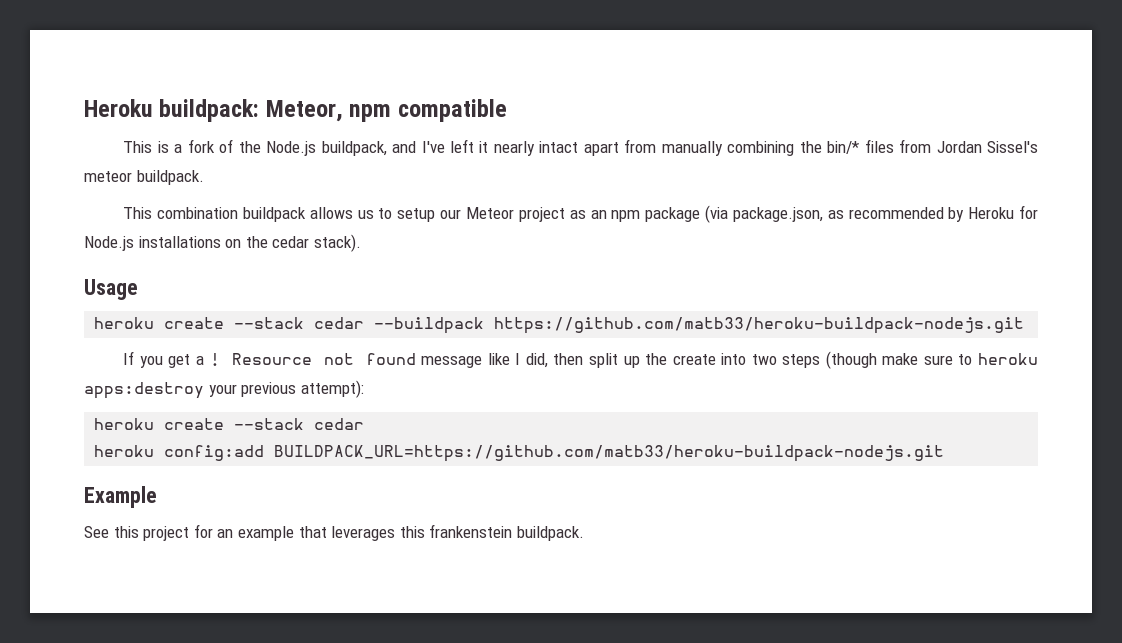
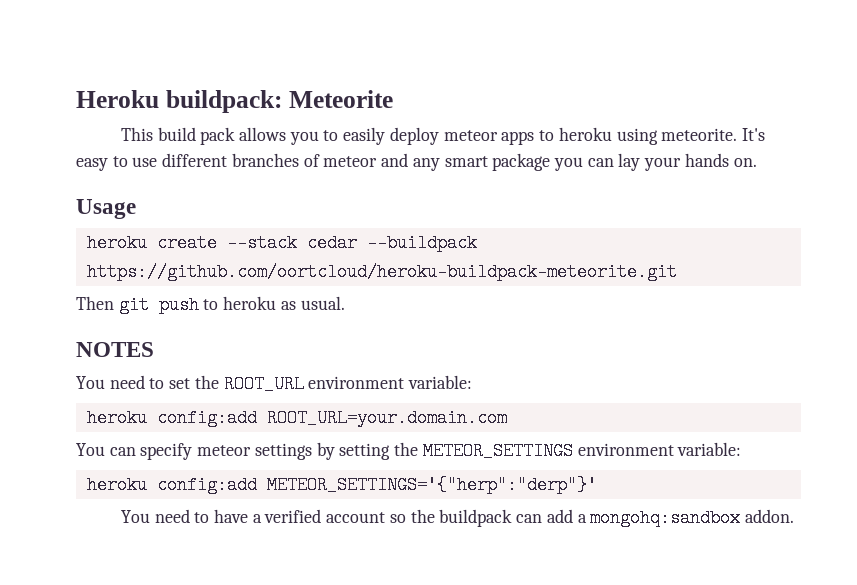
[265,99,507,122] [123,139,1039,156] [84,170,204,185] [123,205,1038,223] [84,234,361,252] Meteor, npm compatible // This is a fork of the Node.js buildpack, and I've left it nearly intact apart from manually combining the bin/* files from Jordan Sissel's meteor buildpack. // This combination buildpack allows us to setup our Meteor project as an npm package (via package.json, as recommended by Heroku for Node.js installations on the cedar stack). -> [288,90,393,108] [120,127,766,145] [76,153,757,171] Meteorite // This build pack allows you to easily deploy meteor apps to heroku using meteorite. It's easy to use different branches of meteor and any smart package you can lay your hands on.
[494,317,1025,334] [123,351,1038,369] [84,380,364,399] [94,418,365,430] [94,445,945,462] [84,486,157,508] [84,524,584,541] https://github.com/matb33/heroku-buildpack-nodejs.git // If you get a ! Resource not found message like I did, then split up the create into two steps (though make sure to heroku apps:destroy your previous attempt): // heroku create --stack cedar // heroku config:add BUILDPACK_URL=https://github.com/matb33/heroku-buildpack-nodejs.git // Example // See this project for an example that leverages this frankenstein buildpack. -> [86,263,677,281] [76,296,345,314] [76,342,154,357] [76,375,473,393] [86,409,507,427] [76,442,742,460] [86,476,597,494] [120,509,795,527] https://github.com/oortcloud/heroku-buildpack-meteorite.git // Then git push to heroku as usual. // NOTES // You need to set the ROOT_URL environment variable: // heroku config:add ROOT_URL=your.domain.com // You can specify meteor settings by setting the METEOR_SETTINGS environment variable: // heroku config:add METEOR_SETTINGS='{"herp":"derp"}' // You need to have a verified account so the buildpack can add a mongohq:sandbox addon.

